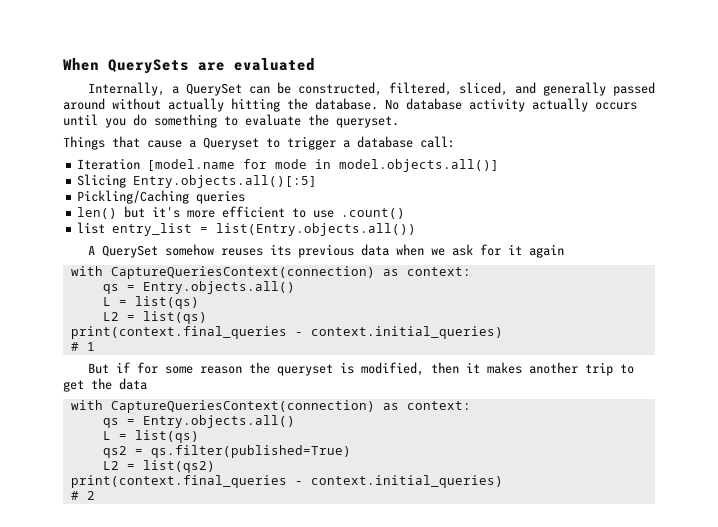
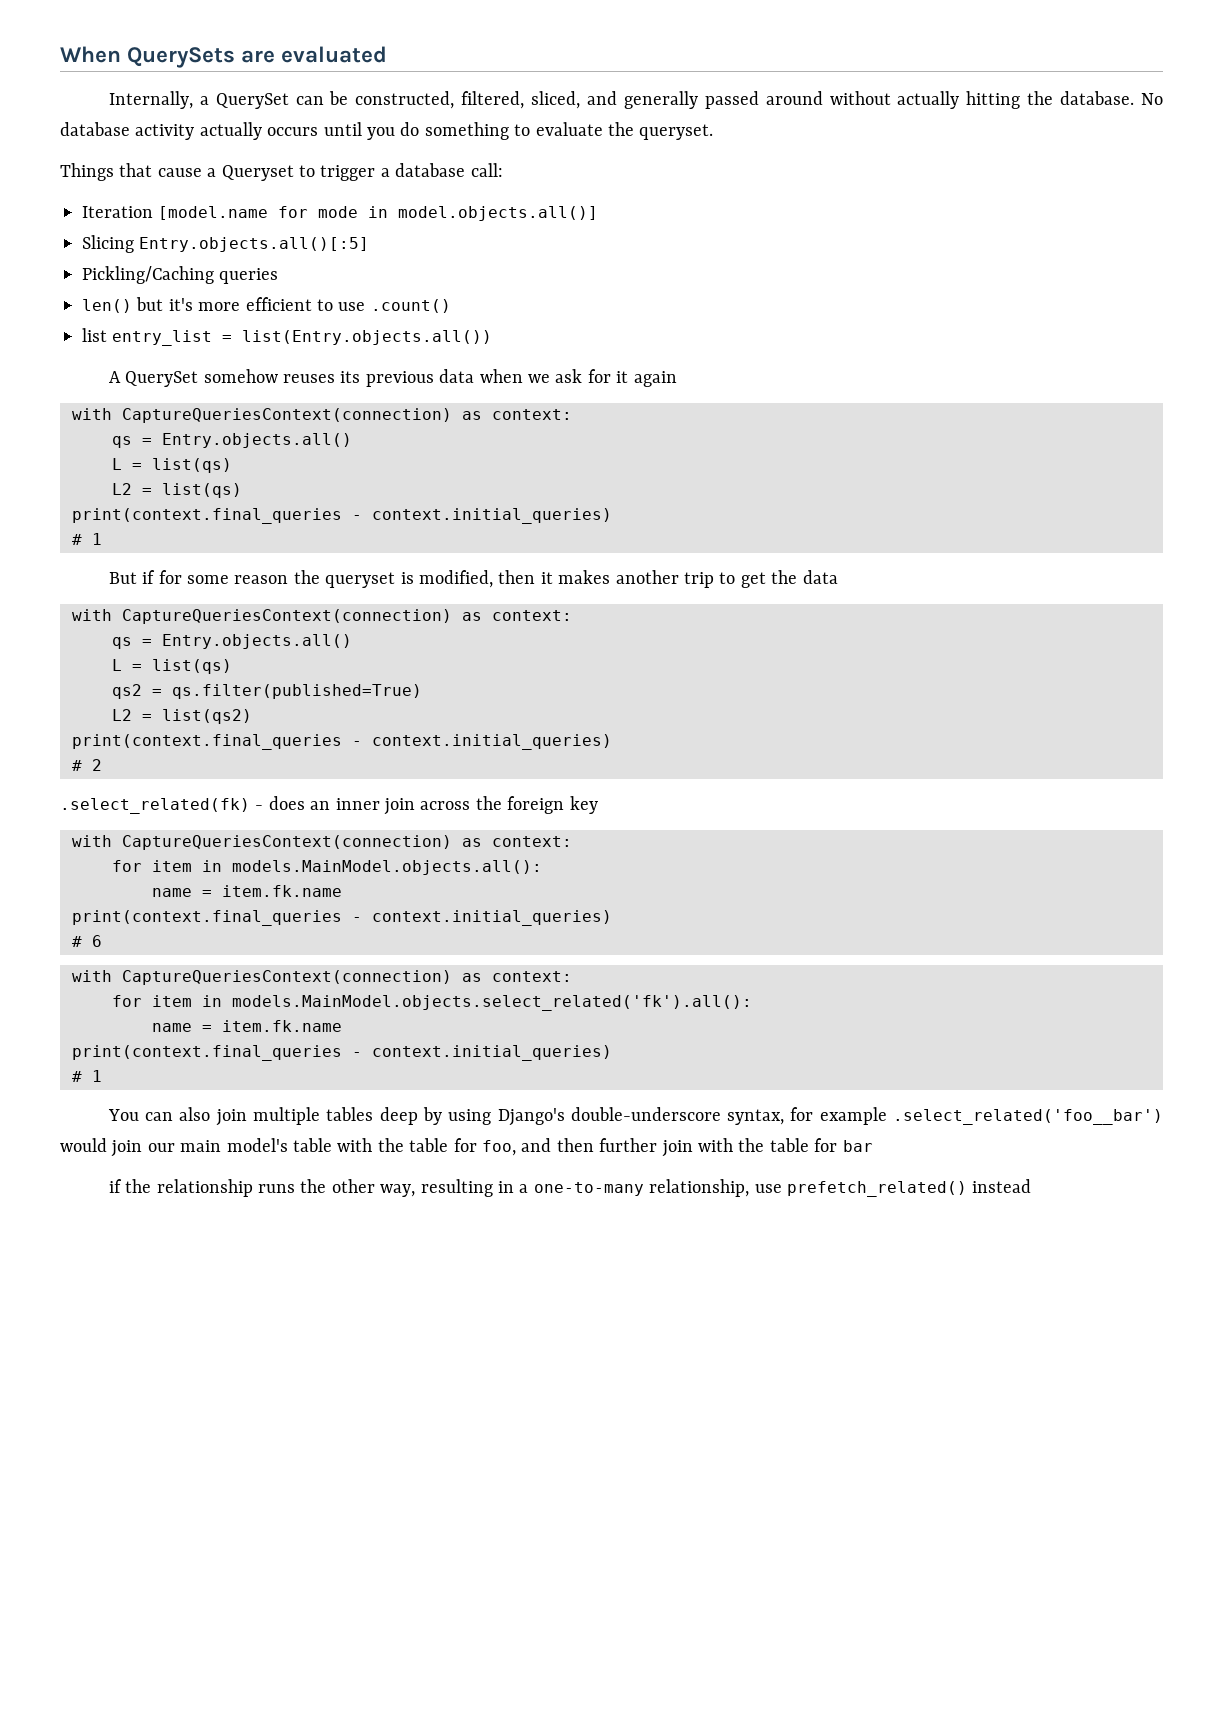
(95, 495) none -> [60,796,598,815] [72,835,572,850] [112,860,542,875] [152,885,342,897] [72,910,612,926] [72,935,102,947] [72,970,572,985] [112,995,752,1011] [152,1020,342,1032] [72,1045,612,1061] [72,1070,102,1082] [107,1107,1163,1126] [60,1138,873,1157] [108,1179,1032,1197] // .select_related(fk) - does an inner join across the foreign key // with CaptureQueriesContext(connection) as context: // for item in models.MainModel.objects.all(): // name = item.fk.name // print(context.final_queries - context.initial_queries) // # 6 // with CaptureQueriesContext(connection) as context: // for item in models.MainModel.objects.select_related('fk').all(): // name = item.fk.name // print(context.final_queries - context.initial_queries) // # 1 // You can also join multiple tables deep by using Django's double-underscore syntax, for example .select_related('foo__bar') would join our main model's table with the table for foo, and then further join with the table for bar // if the relationship runs the other way, resulting in a one-to-many relationship, use prefetch_related() instead

